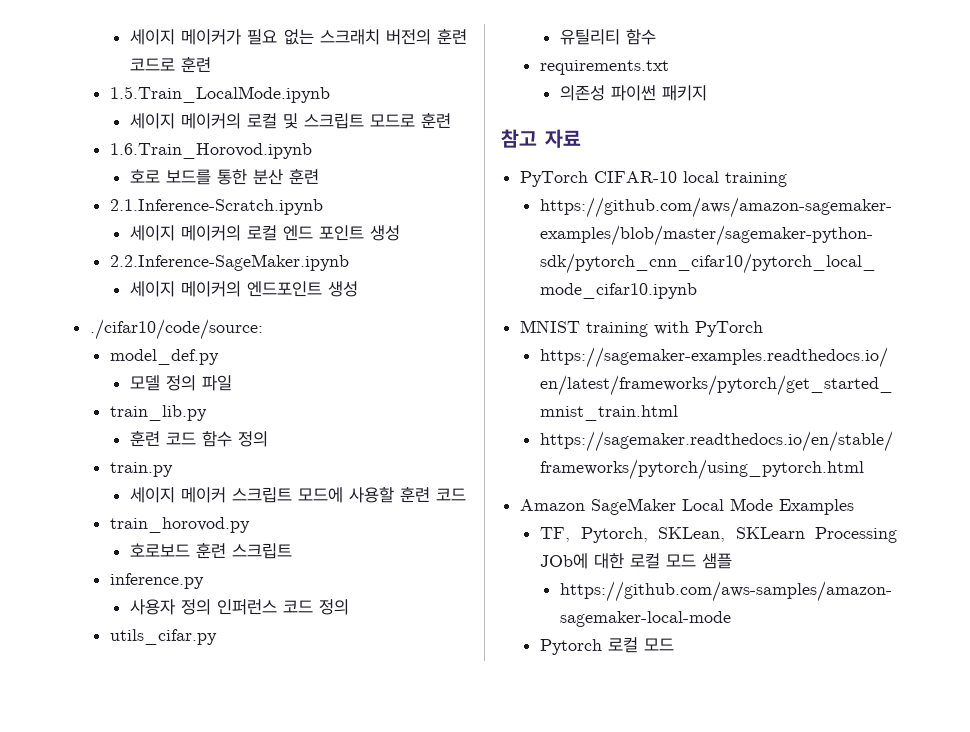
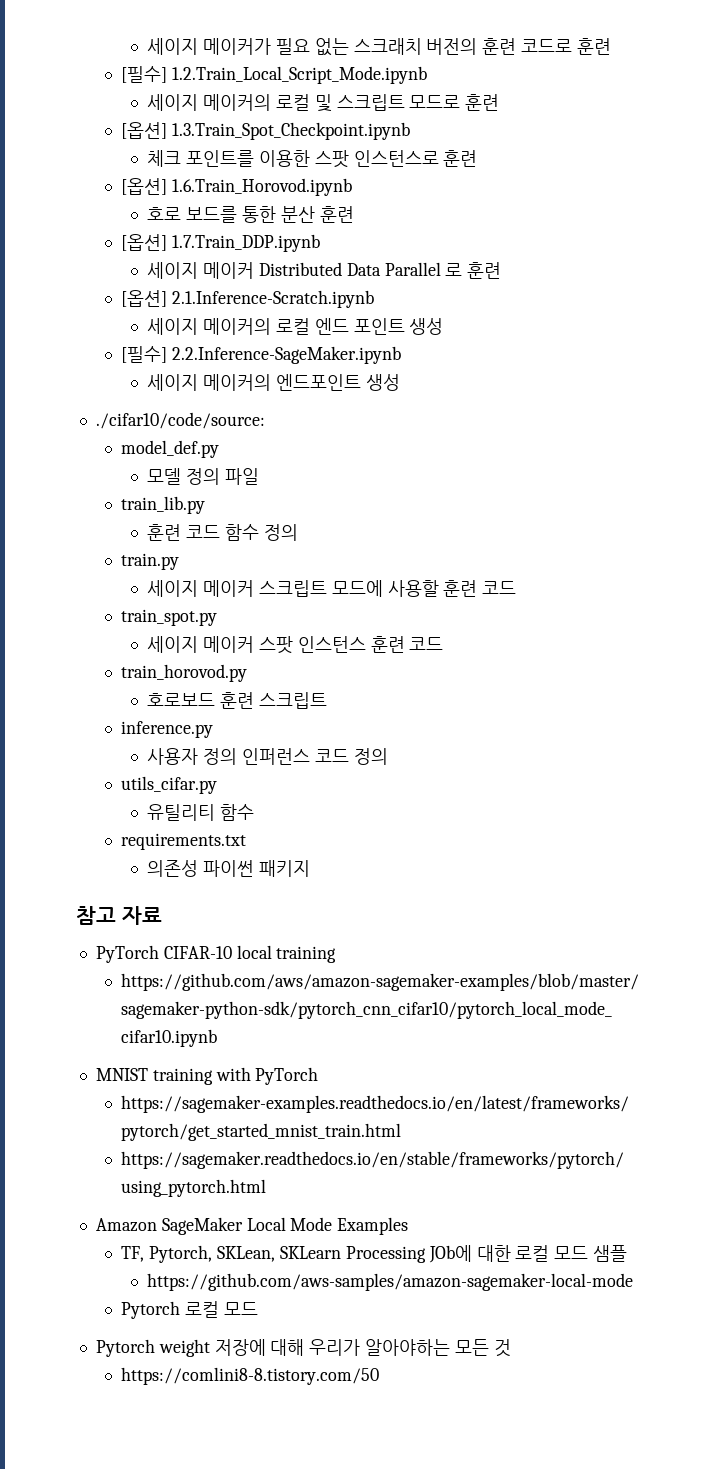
[110,86,331,103] 1.5.Train_LocalMode.ipynb -> [121,66,428,84] [필수] 1.2.Train_Local_Script_Mode.ipynb
(452, 121) none -> [121,122,411,140] [147,150,478,168] [121,178,168,195] [옵션] 1.3.Train_Spot_Checkpoint.ipynb // 체크 포인트를 이용한 스팟 인스턴스로 훈련 // [옵션]
(320, 177) none -> [121,234,321,252] [147,262,502,279] [121,290,168,307] [옵션] 1.7.Train_DDP.ipynb // 세이지 메이커 Distributed Data Parallel 로 훈련 // [옵션]
(401, 233) none -> [121,346,168,363] [필수]
(467, 494) none -> [121,609,218,626] [147,636,444,654] // train_spot.py // 세이지 메이커 스팟 인스턴스 훈련 코드
(675, 644) none -> [95,1339,511,1357] [121,1367,380,1385] // Pytorch weight 저장에 대해 우리가 알아야하는 모든 것 // https://comlini8-8.tistory.com/50

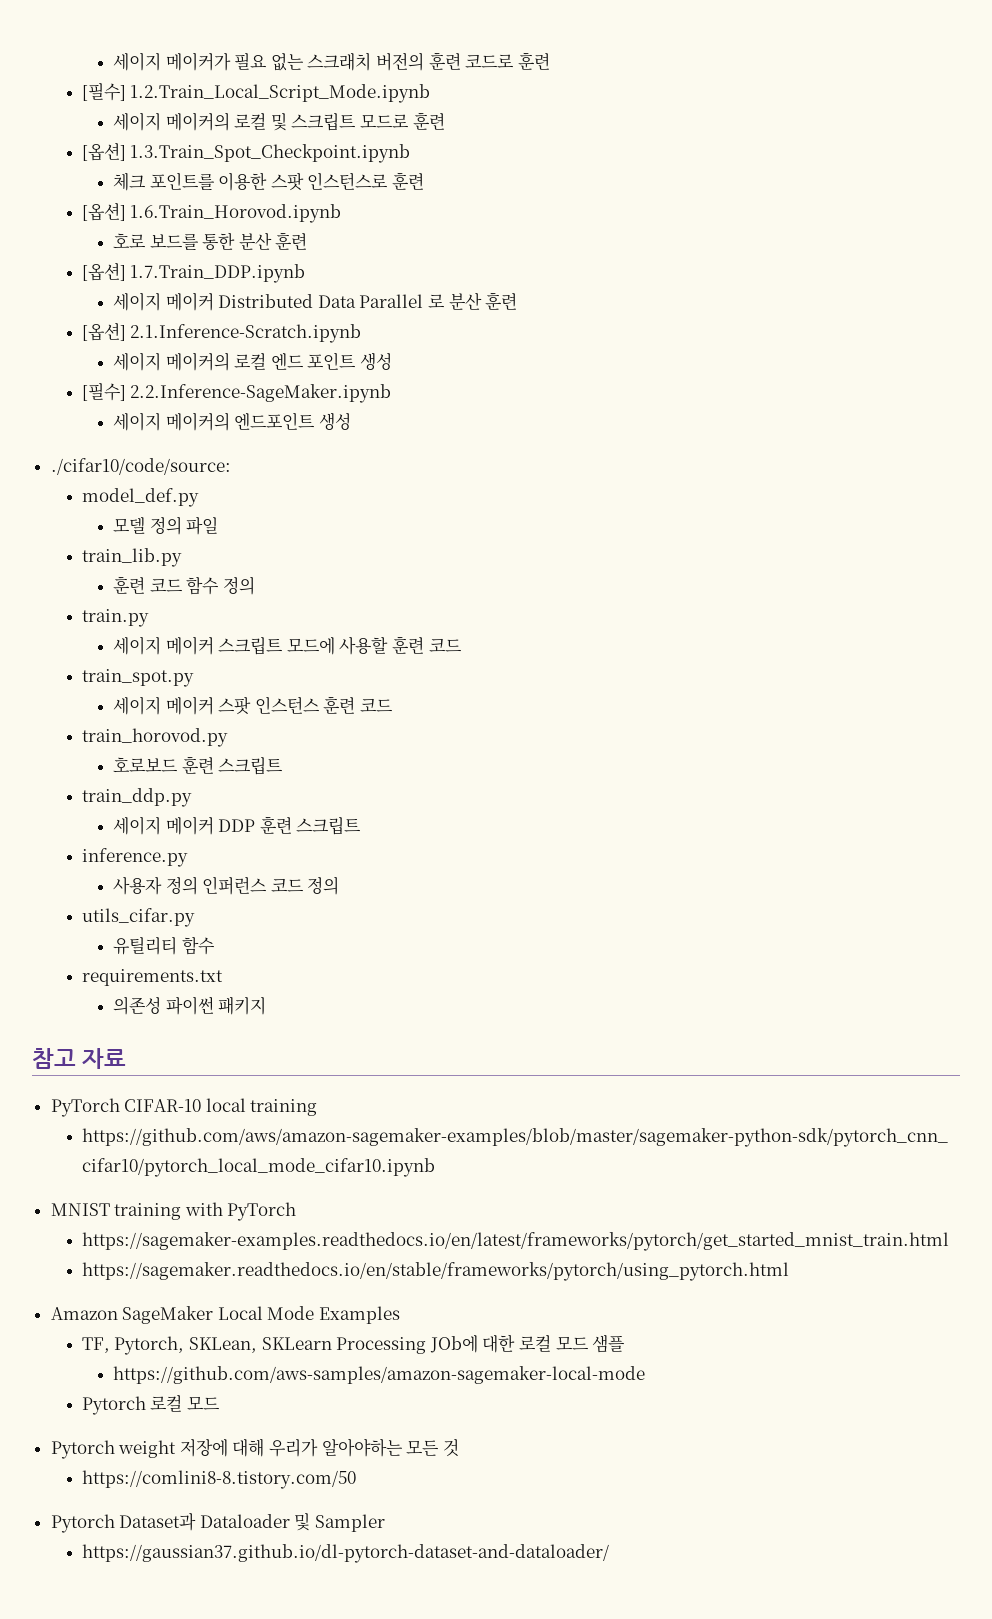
(463, 269) none -> [448,292,482,310] 분산
(327, 700) none -> [81,788,192,807] [113,816,362,835] // train_ddp.py // 세이지 메이커 DDP 훈련 스크립트
(380, 1376) none -> [50,1513,386,1533] [81,1544,609,1563] // Pytorch Dataset과 Dataloader 및 Sampler // https://gaussian37.github.io/dl-pytorch-dataset-and-dataloader/

